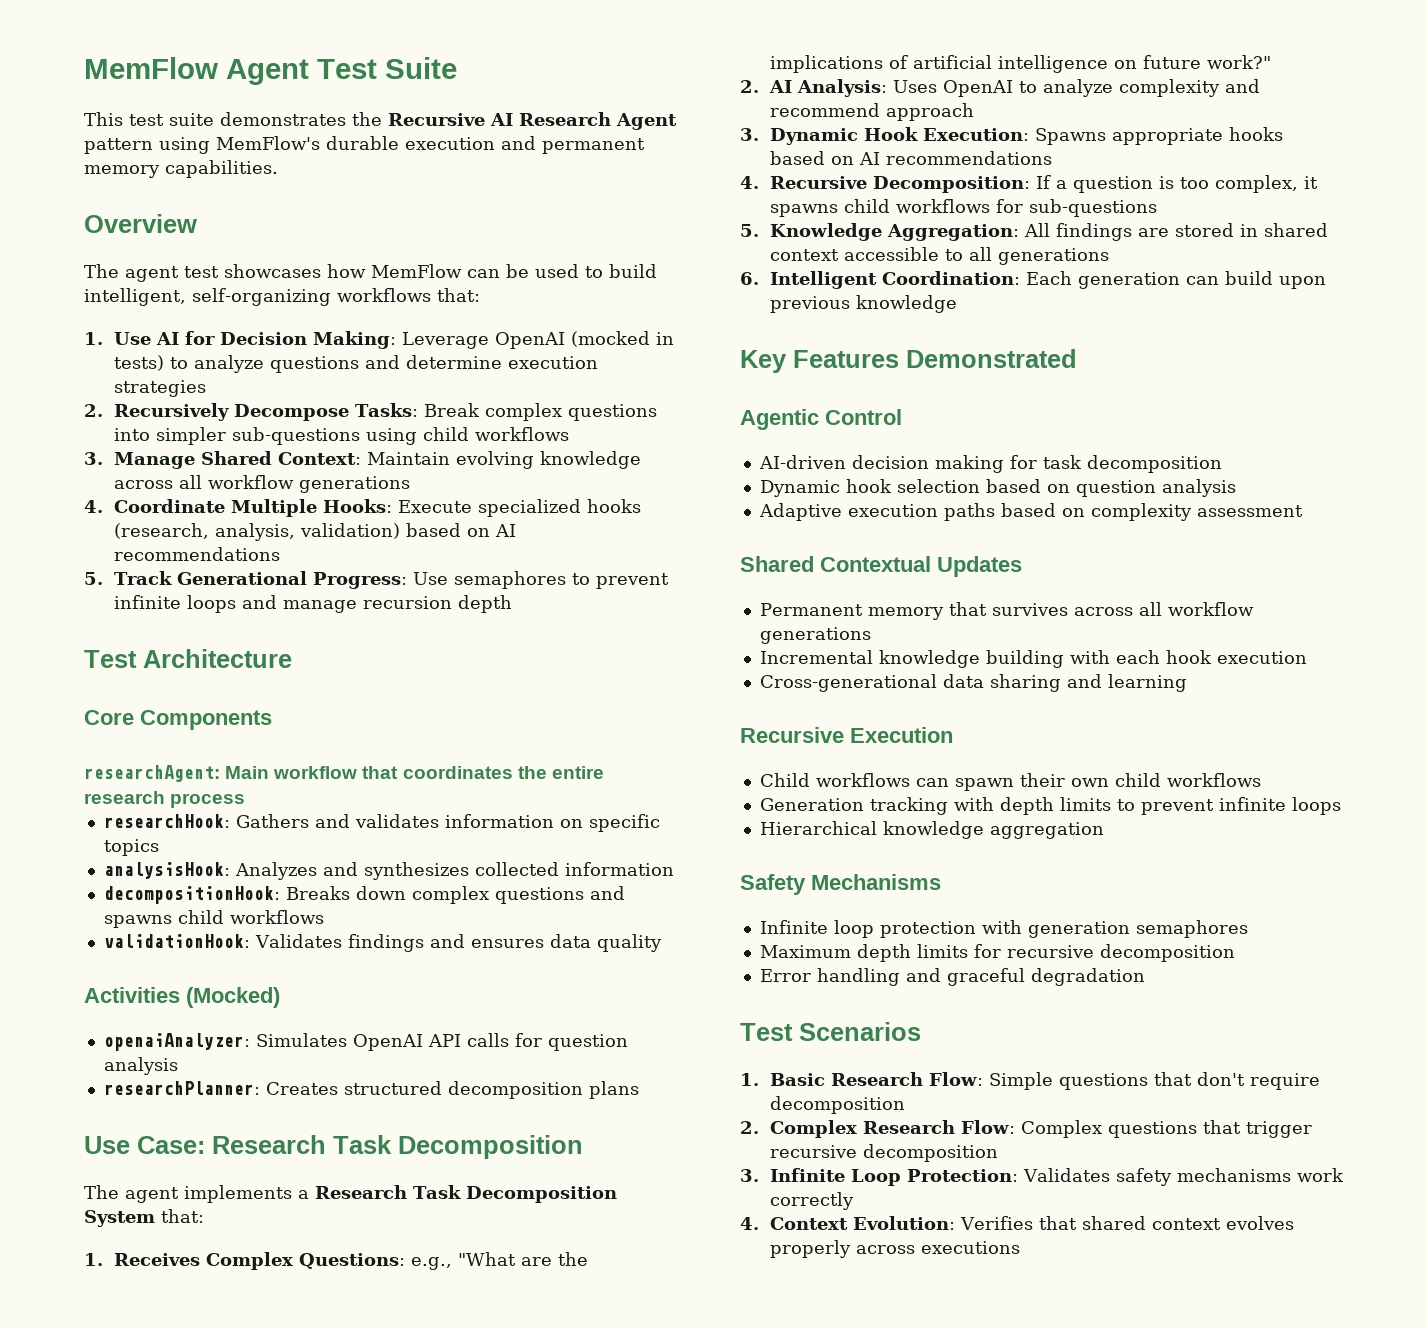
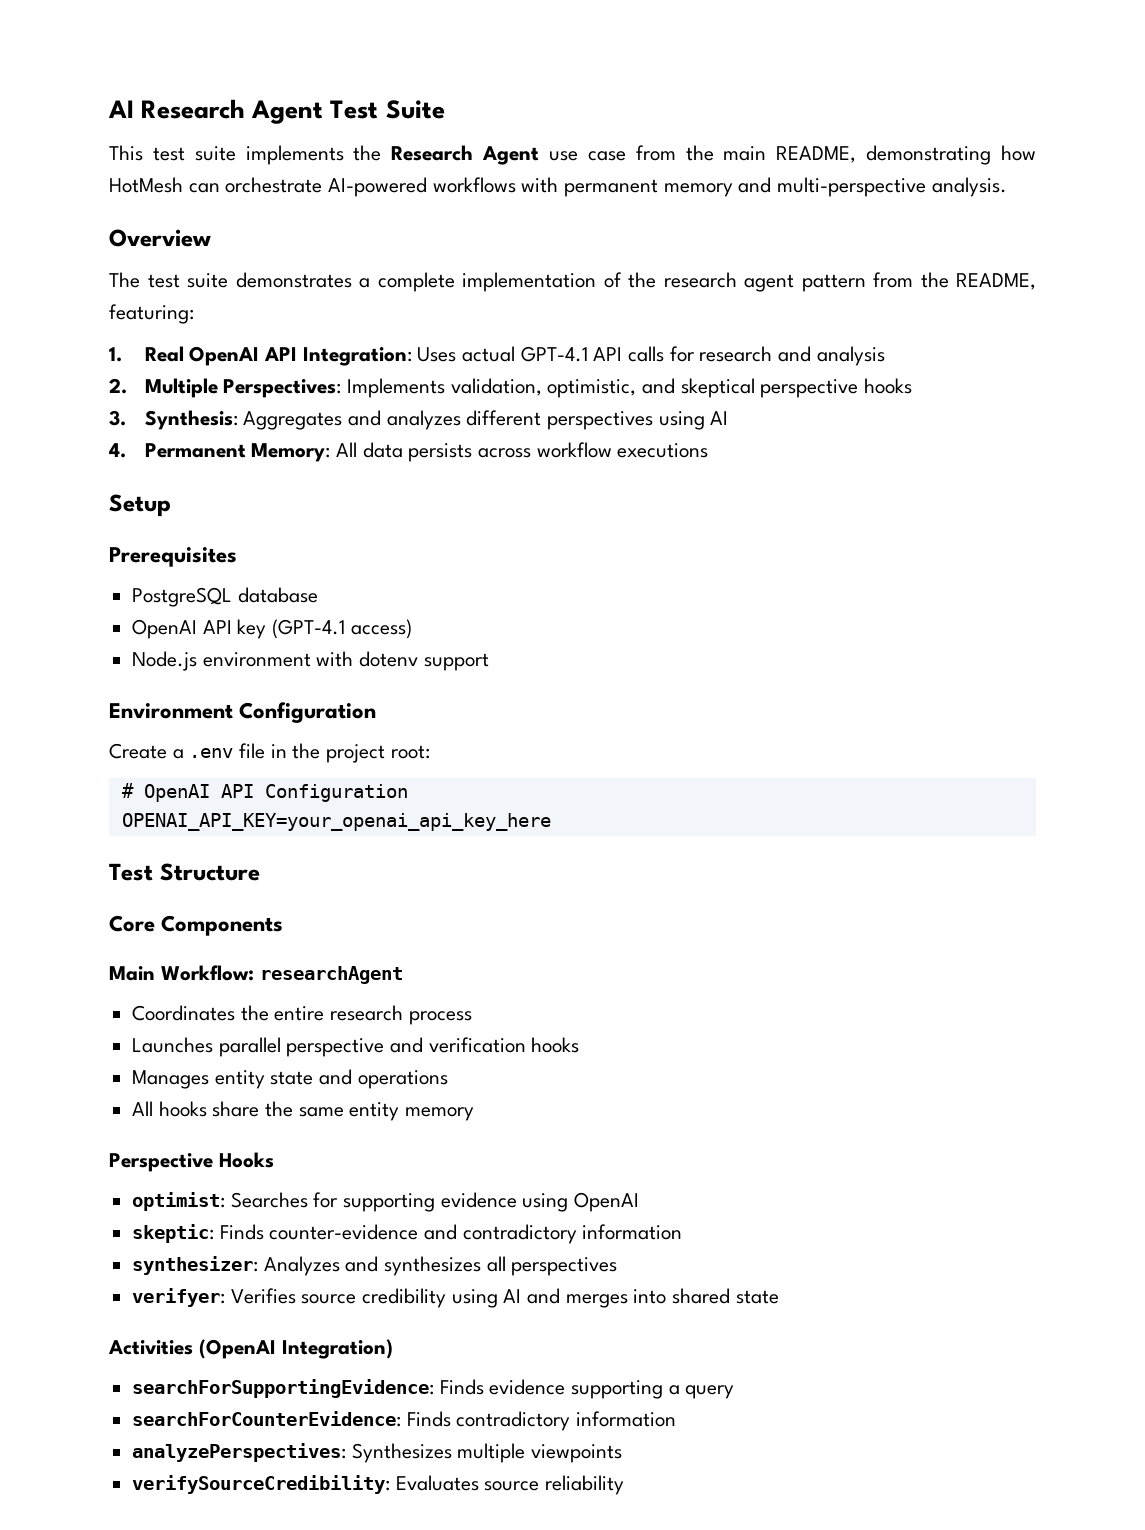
[84,57,218,79] MemFlow -> [108,99,246,119] AI Research
[220,112,677,130] [84,136,645,154] [84,160,278,178] [84,214,197,233] [84,264,657,282] [84,288,480,306] [84,331,674,349] [113,355,598,373] [113,380,206,397] [84,403,657,421] [113,427,569,445] [84,451,641,469] [113,475,410,493] [84,499,641,517] [113,523,516,541] [113,547,280,561] [84,571,669,589] [113,595,512,613] [84,649,292,668] demonstrates the Recursive AI Research Agent pattern using MemFlow's durable execution and permanent memory capabilities. // Overview // The agent test showcases how MemFlow can be used to build intelligent, self-organizing workflows that: // 1. Use AI for Decision Making: Leverage OpenAI (mocked in tests) to analyze questions and determine execution strategies // 2. Recursively Decompose Tasks: Break complex questions into simpler sub-questions using child workflows // 3. Manage Shared Context: Maintain evolving knowledge across all workflow generations // 4. Coordinate Multiple Hooks: Execute specialized hooks (research, analysis, validation) based on AI recommendations // 5. Track Generational Progress: Use semaphores to prevent infinite loops and manage recursion depth // Test Architecture -> [245,145,1036,165] [109,177,1007,197] [109,229,211,247] [109,272,1036,292] [109,304,194,324] [109,346,885,366] [109,378,912,398] [109,410,729,430] [109,442,709,462] [109,494,171,517] [109,547,237,567] [132,587,318,607] [132,619,412,639] [132,651,489,671] [109,702,377,723] [109,743,430,763] [121,783,408,802] [121,813,551,831] [109,863,260,881] implements the Research Agent use case from the main README, demonstrating how HotMesh can orchestrate AI-powered workflows with permanent memory and multi-perspective analysis. // Overview // The test suite demonstrates a complete implementation of the research agent pattern from the README, featuring: // 1. Real OpenAI API Integration: Uses actual GPT-4.1 API calls for research and analysis // 2. Multiple Perspectives: Implements validation, optimistic, and skeptical perspective hooks // 3. Synthesis: Aggregates and analyzes different perspectives using AI // 4. Permanent Memory: All data persists across workflow executions // Setup // Prerequisites // PostgreSQL database // OpenAI API key (GPT-4.1 access) // Node.js environment with dotenv support // Environment Configuration // Create a .env file in the project root: // # OpenAI API Configuration // OPENAI_API_KEY=your_openai_api_key_here // Test Structure
[84,765,513,782] researchAgent: Main workflow that coordinates -> [109,965,403,984] [132,1005,236,1021] Main Workflow: researchAgent // Coordinates
[103,814,660,832] [103,839,159,856] [103,862,674,880] [103,886,625,904] [103,910,324,928] [103,934,662,952] [84,987,280,1008] [103,1033,628,1051] [103,1057,178,1075] [103,1081,639,1099] [84,1135,583,1159] [84,1185,617,1203] [84,1209,204,1227] [84,1252,588,1270] [769,55,1271,73] [740,79,1260,97] [769,103,974,121] [740,127,1283,145] [769,151,1052,165] [740,175,1318,193] [769,199,1157,217] [740,223,1328,241] [769,247,1109,265] [740,271,1326,289] [769,295,957,313] [740,349,1077,373] [740,409,902,430] [758,455,1222,473] [759,479,1236,497] [758,503,1303,521] [740,556,1022,577] [759,602,1254,620] [759,627,871,644] [759,650,1307,668] [759,674,1187,692] [740,727,953,743] [759,773,1261,791] [759,797,1341,815] [759,821,1104,839] [740,874,941,895] [759,920,1248,938] [759,944,1235,962] [759,968,1145,986] [740,1022,921,1041] [740,1072,1320,1090] [769,1096,905,1114] [740,1120,1312,1138] [769,1144,998,1162] [740,1168,1344,1186] [769,1192,854,1210] [740,1216,1294,1230] [769,1240,1020,1258] researchHook: Gathers and validates information on specific topics // analysisHook: Analyzes and synthesizes collected information // decompositionHook: Breaks down complex questions and spawns child workflows // validationHook: Validates findings and ensures data quality // Activities (Mocked) // openaiAnalyzer: Simulates OpenAI API calls for question analysis // researchPlanner: Creates structured decomposition plans // Use Case: Research Task Decomposition // The agent implements a Research Task Decomposition System that: // 1. Receives Complex Questions: e.g., "What are the implications of artificial intelligence on future work?" // 2. AI Analysis: Uses OpenAI to analyze complexity and recommend approach // 3. Dynamic Hook Execution: Spawns appropriate hooks based on AI recommendations // 4. Recursive Decomposition: If a question is too complex, it spawns child workflows for sub-questions // 5. Knowledge Aggregation: All findings are stored in shared context accessible to all generations // 6. Intelligent Coordination: Each generation can build upon previous knowledge // Key Features Demonstrated // Agentic Control // AI-driven decision making for task decomposition // Dynamic hook selection based on question analysis // Adaptive execution paths based on complexity assessment // Shared Contextual Updates // Permanent memory that survives across all workflow generations // Incremental knowledge building with each hook execution // Cross-generational data sharing and learning // Recursive Execution // Child workflows can spawn their own child workflows // Generation tracking with depth limits to prevent infinite loops // Hierarchical knowledge aggregation // Safety Mechanisms // Infinite loop protection with generation semaphores // Maximum depth limits for recursive decomposition // Error handling and graceful degradation // Test Scenarios // 1. Basic Research Flow: Simple questions that don't require decomposition // 2. Complex Research Flow: Complex questions that trigger recursive decomposition // 3. Infinite Loop Protection: Validates safety mechanisms work correctly // 4. Context Evolution: Verifies that shared context evolves properly across executions -> [132,1037,580,1057] [132,1069,448,1089] [132,1101,475,1121] [109,1152,274,1172] [132,1192,640,1212] [132,1224,683,1244] [132,1256,618,1276] [132,1288,779,1308] [108,1339,393,1359] [132,1379,735,1399] [132,1411,677,1431] [132,1443,623,1463] [132,1475,625,1495] Launches parallel perspective and verification hooks // Manages entity state and operations // All hooks share the same entity memory // Perspective Hooks // optimist: Searches for supporting evidence using OpenAI // skeptic: Finds counter-evidence and contradictory information // synthesizer: Analyzes and synthesizes all perspectives // verifyer: Verifies source credibility using AI and merges into shared state // Activities (OpenAI Integration) // searchForSupportingEvidence: Finds evidence supporting a query // searchForCounterEvidence: Finds contradictory information // analyzePerspectives: Synthesizes multiple viewpoints // verifySourceCredibility: Evaluates source reliability

